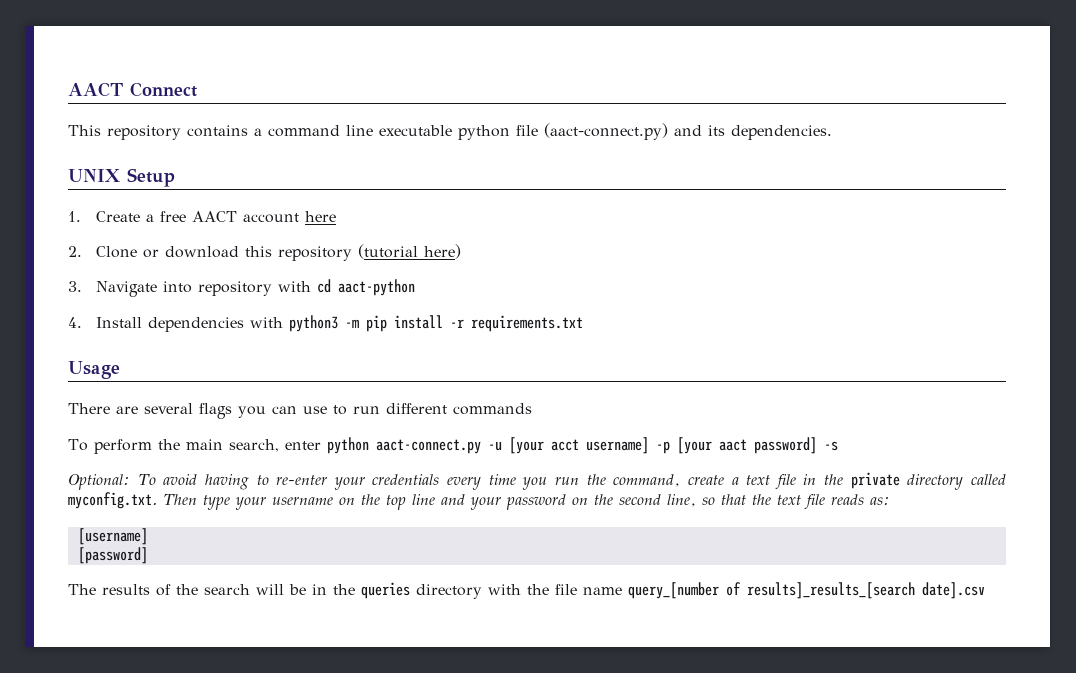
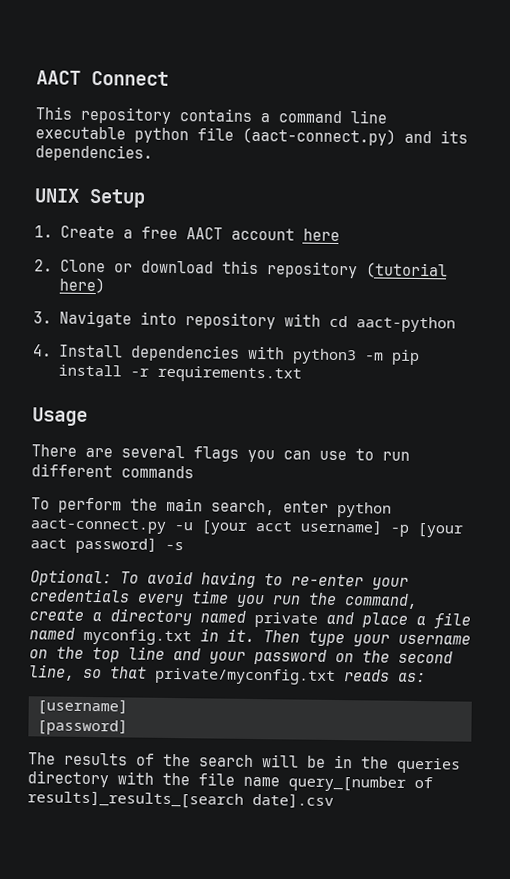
[746,472,1007,490] [68,492,157,509] text file in the private directory called myconfig.txt. -> [110,608,471,629] [29,627,255,646] directory named private and place a file named myconfig.txt in it.
[752,494,825,509] the text file -> [155,667,336,685] private/myconfig.txt

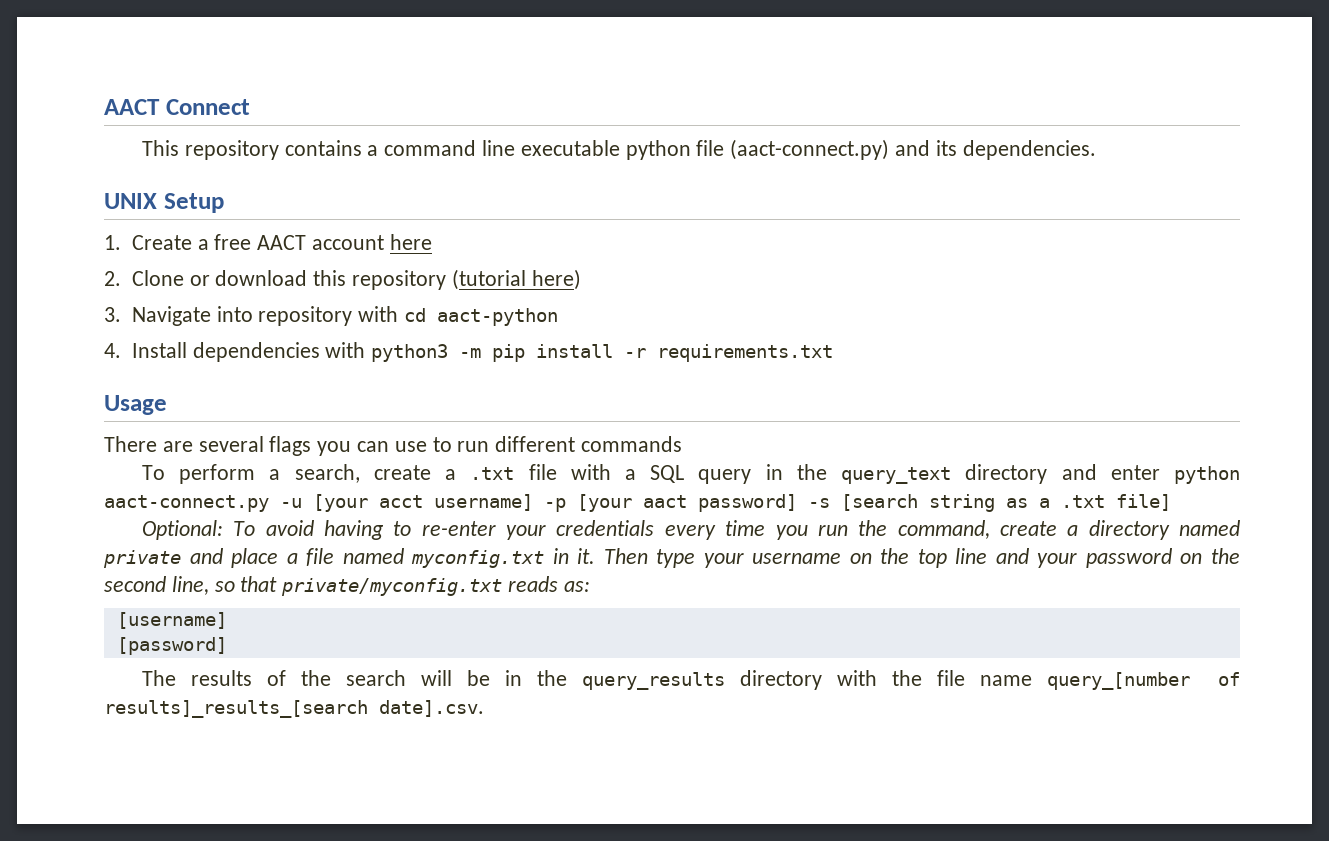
[130,497,275,516] the main search, -> [269,464,1097,484] a search, create a .txt file with a SQL query in the query_text directory and
(184, 546) none -> [841,494,1171,512] [search string as a .txt file]
[396,757,461,774] queries -> [581,672,725,690] query_results
[252,792,334,808] date].csv -> [379,700,484,717] date].csv.

